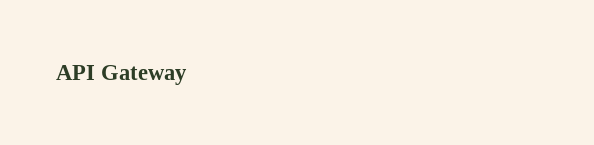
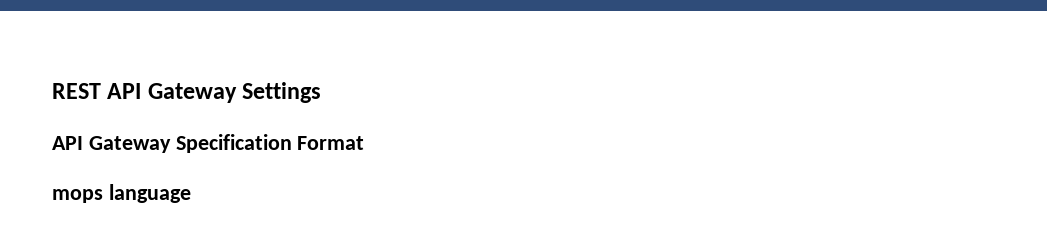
[56,65,188,85] API Gateway -> [52,82,322,103] [52,134,365,153] [52,184,191,203] REST API Gateway Settings // API Gateway Specification Format // mops language

